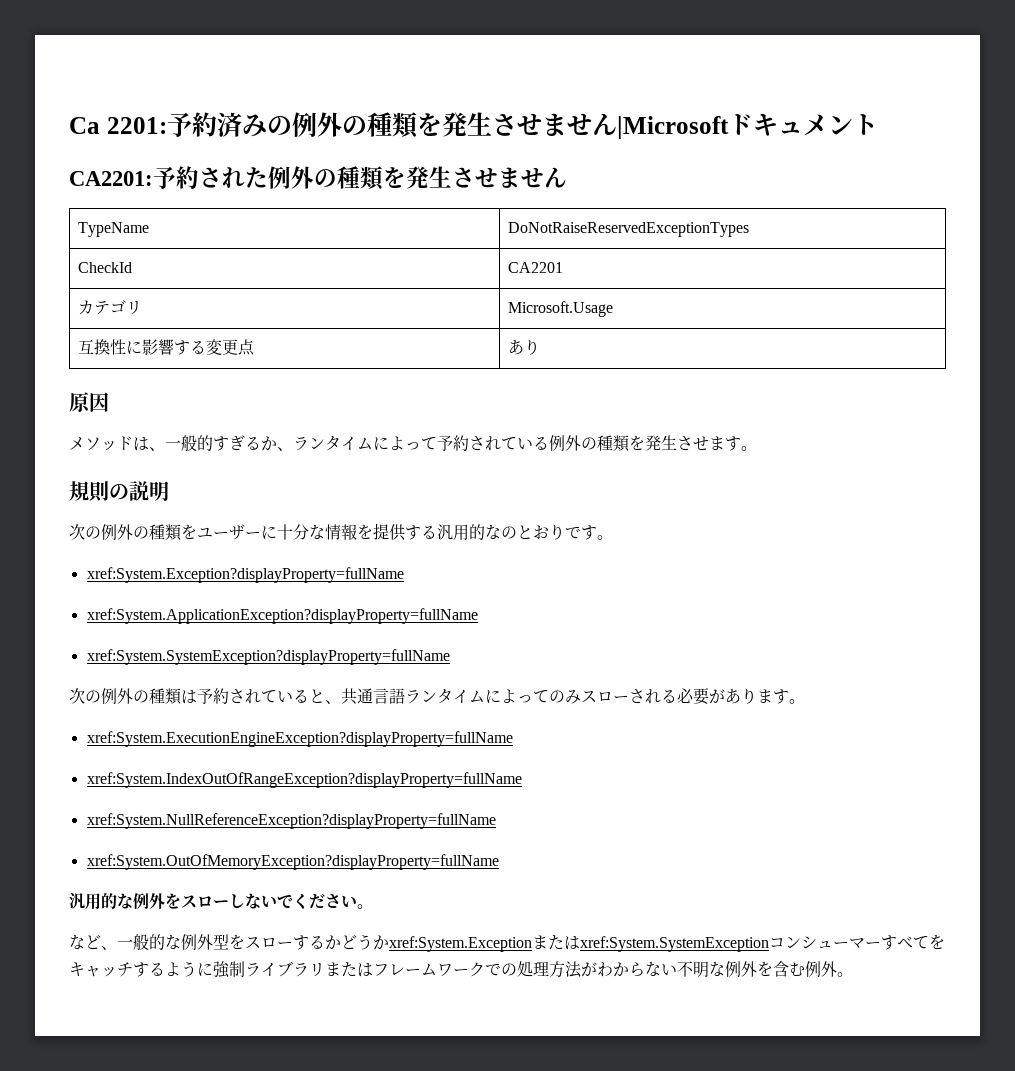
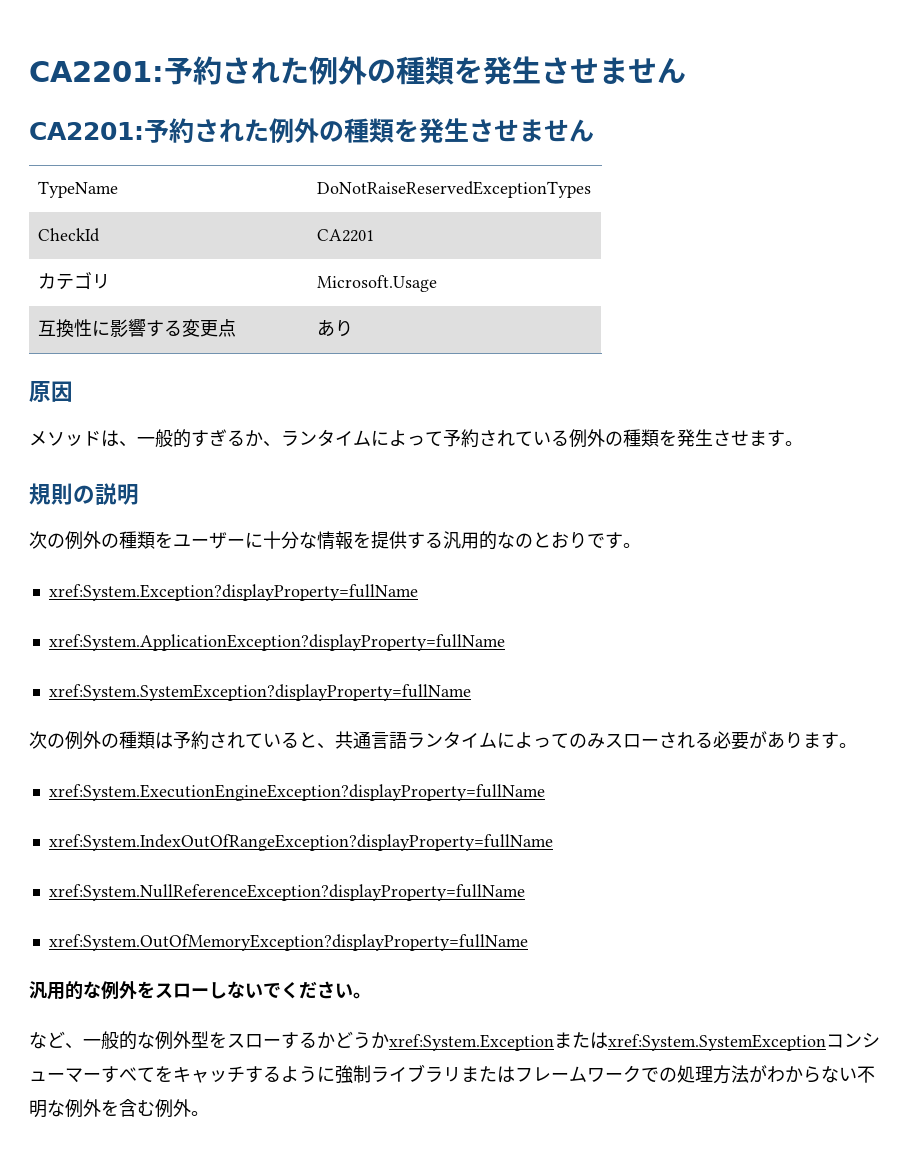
[69,112,878,139] Ca 2201:予約済みの例外の種類を発生させません|Microsoftドキュメント -> [29,56,686,85] CA2201:予約された例外の種類を発生させません

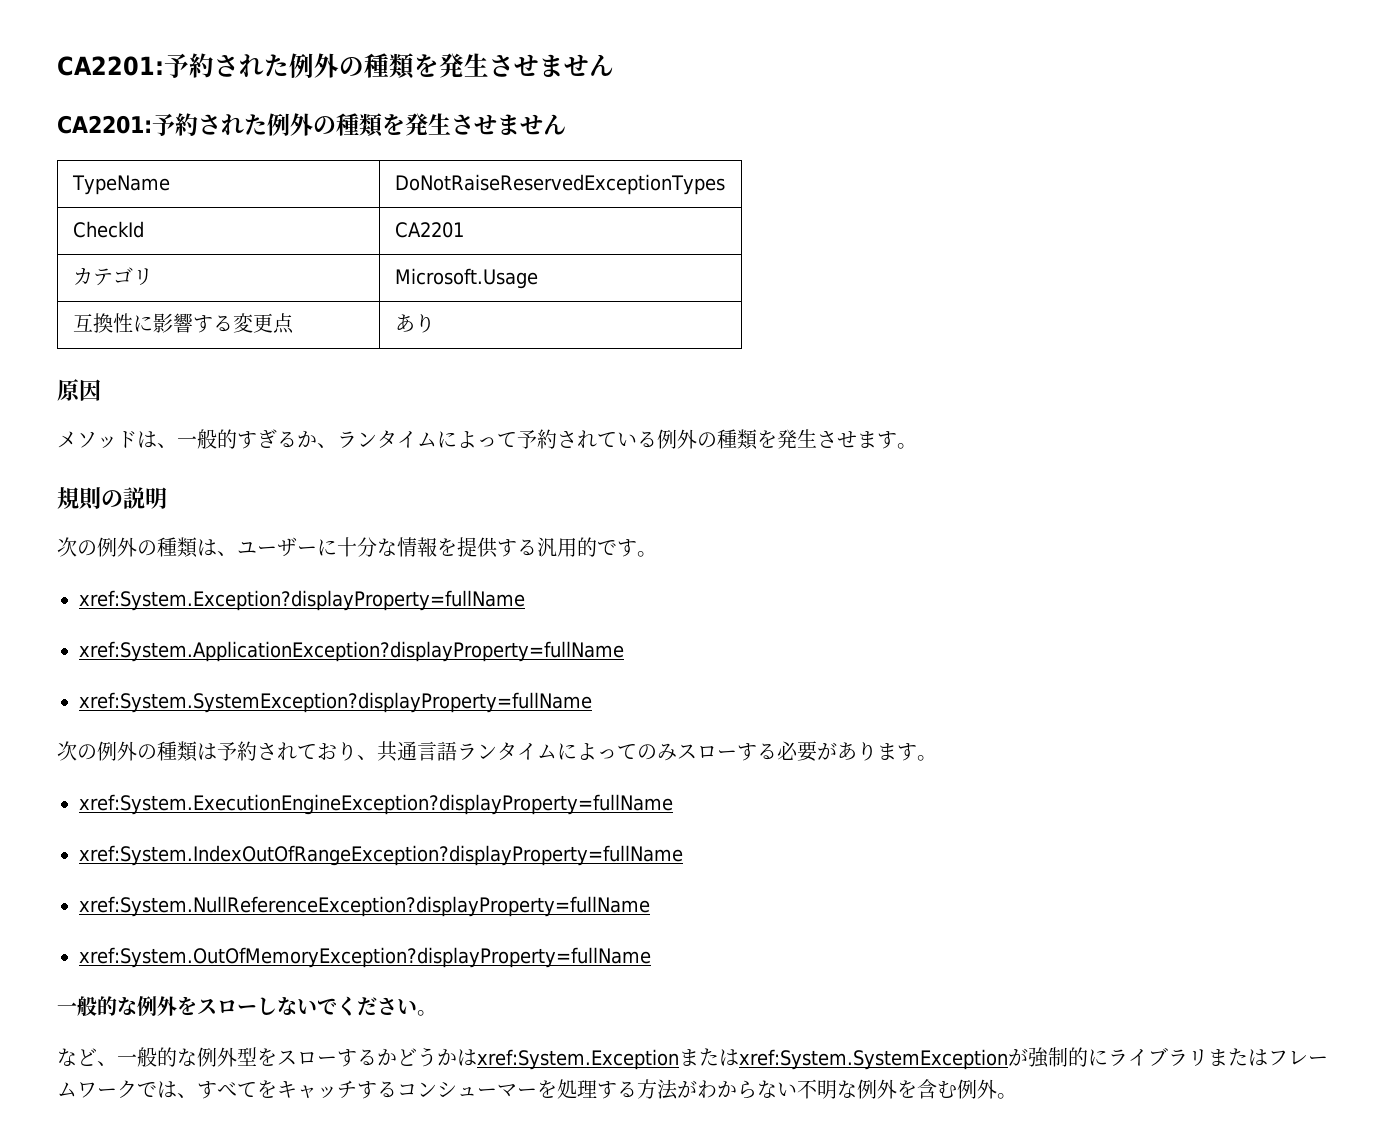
[155,532,173,548] を -> [197,539,237,556] は、
[497,532,587,549] なのとおり -> (597, 547) none
[263,732,317,748] いると -> [317,742,357,761] おり
[659,732,695,749] され -> [737,743,757,761] す
[29,981,65,1000] 汎用 -> [57,996,97,1016] 一般
(389, 1040) none -> [457,1049,477,1066] は
[826,1033,880,1048] [29,1065,371,1084] コンシューマーすべてをキャッチするように強制 -> [1007,1047,1108,1068] が強制的に
[659,1065,713,1083] の処理 -> [157,1079,637,1099] は、すべてをキャッチするコンシューマーを処理する

